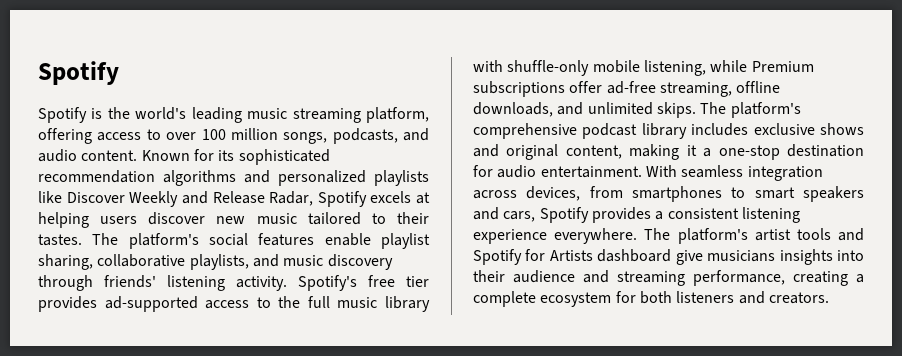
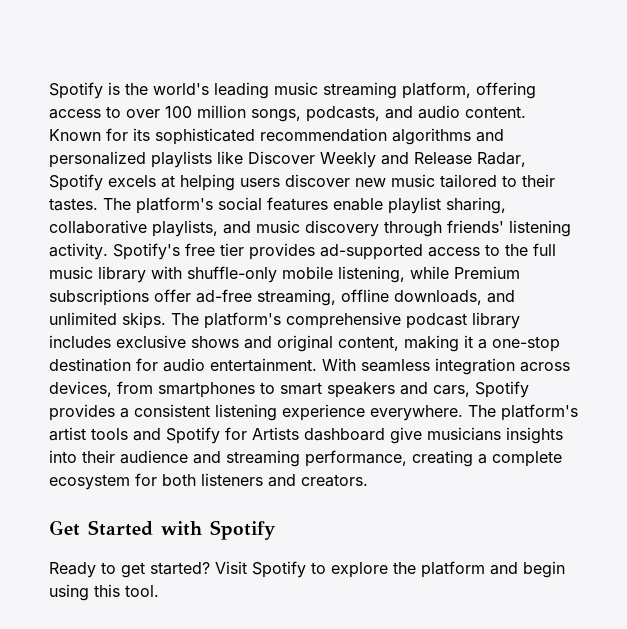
[38,61,119,85] [38,107,87,123] Spotify // Spotify -> [49,82,103,99] Spotify
(829, 298) none -> [49,520,276,540] [49,561,565,578] [49,584,159,601] // Get Started with Spotify // Ready to get started? Visit Spotify to explore the platform and begin using this tool.

